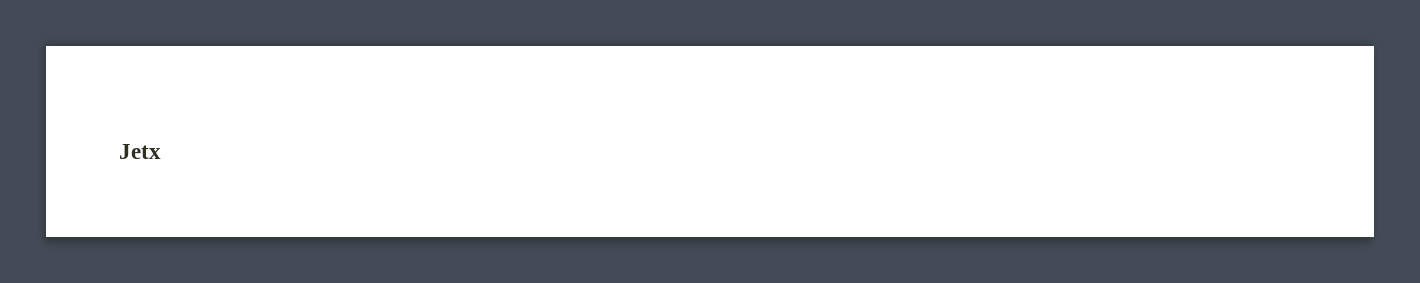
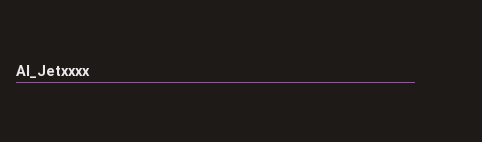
[119,144,161,159] Jetx -> [16,65,90,78] Al_Jetxxxx

